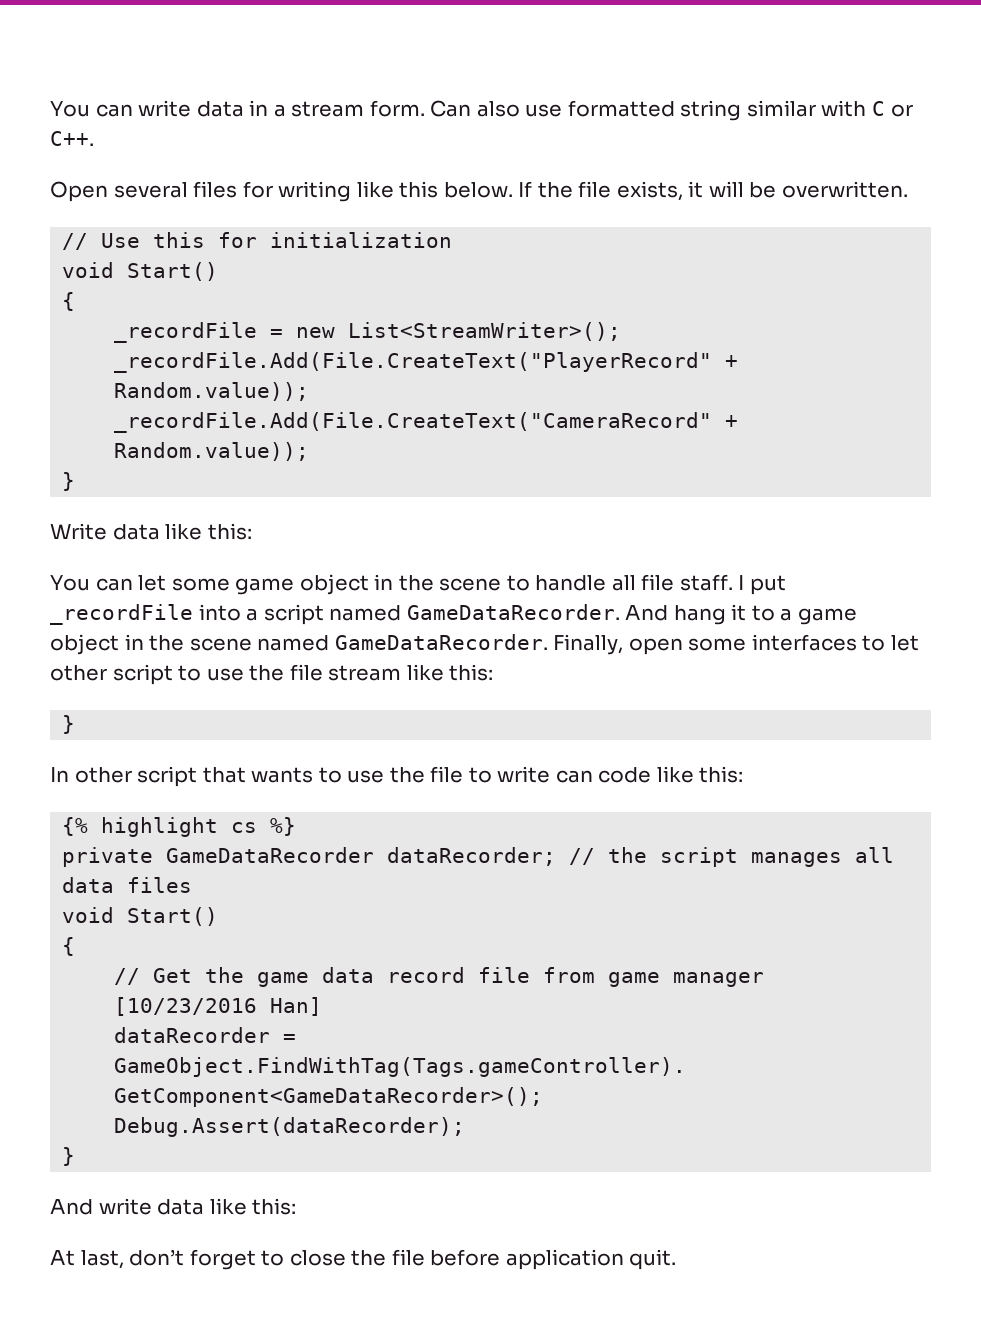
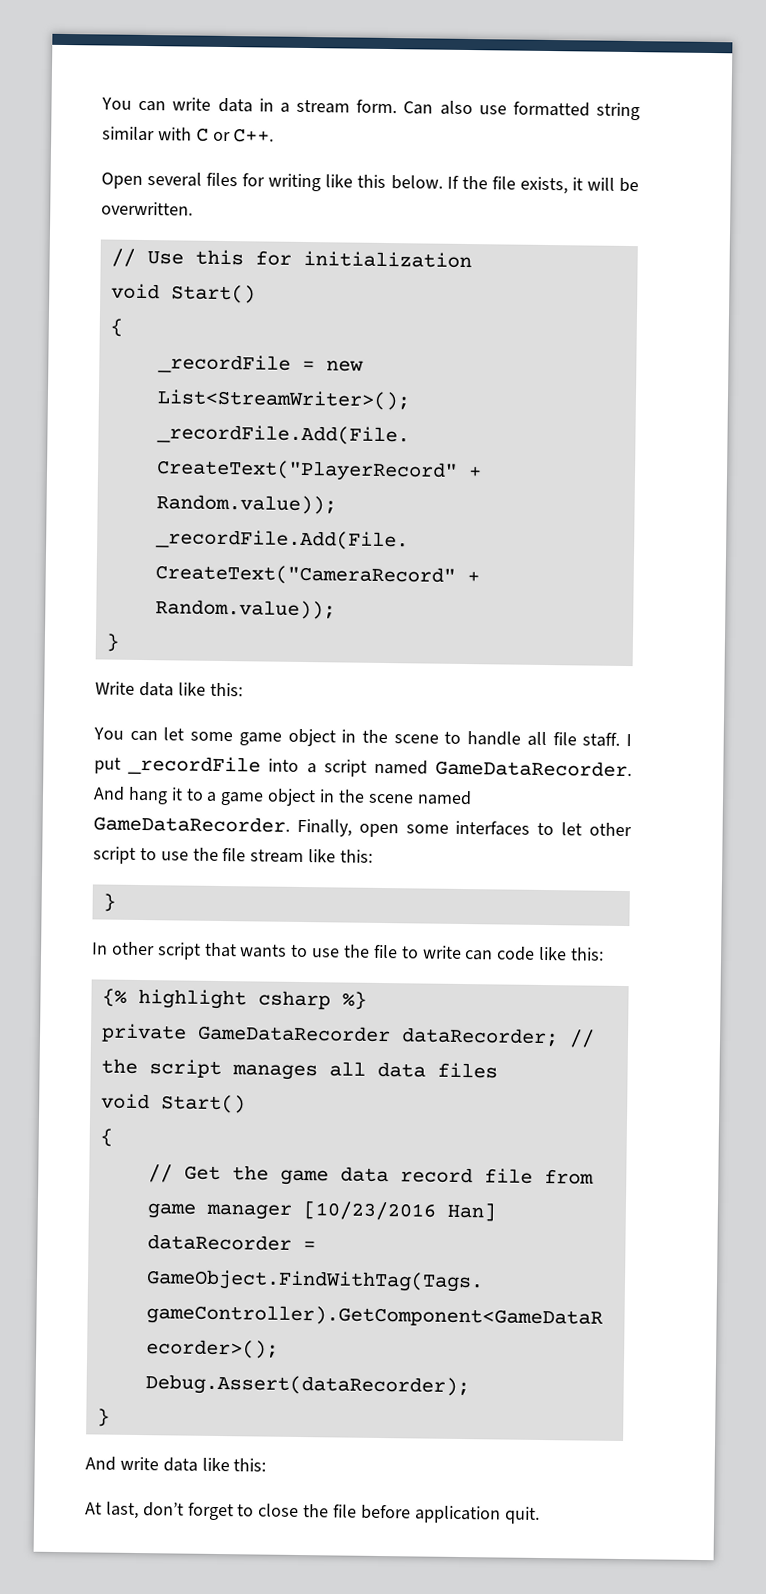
[231,822,258,833] cs -> [257,990,331,1010] csharp

